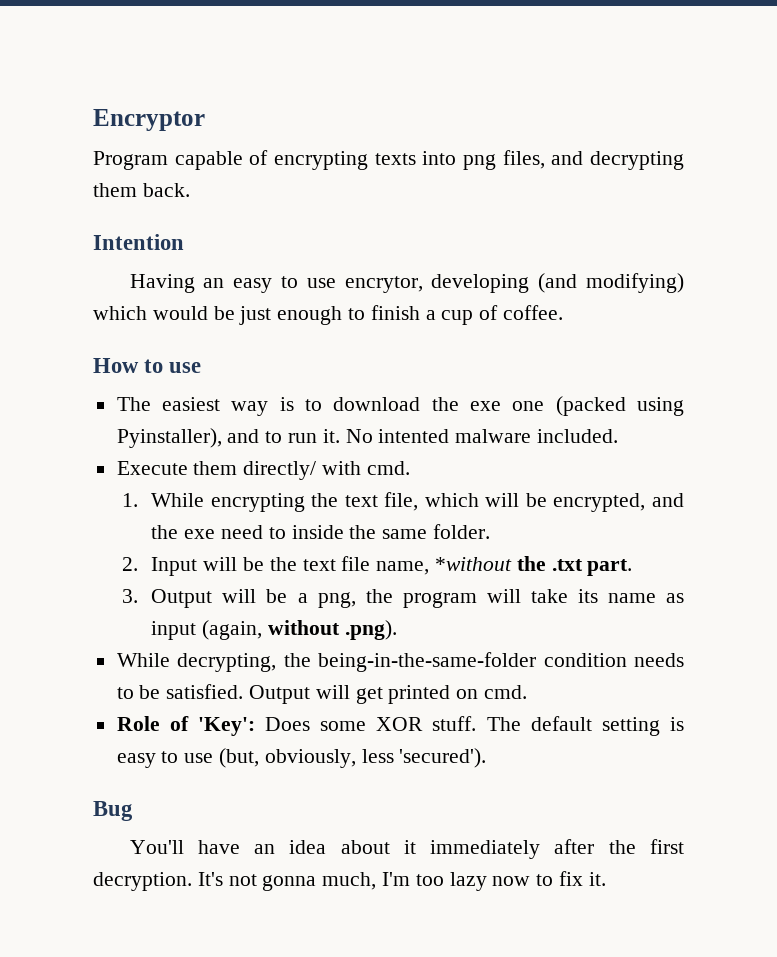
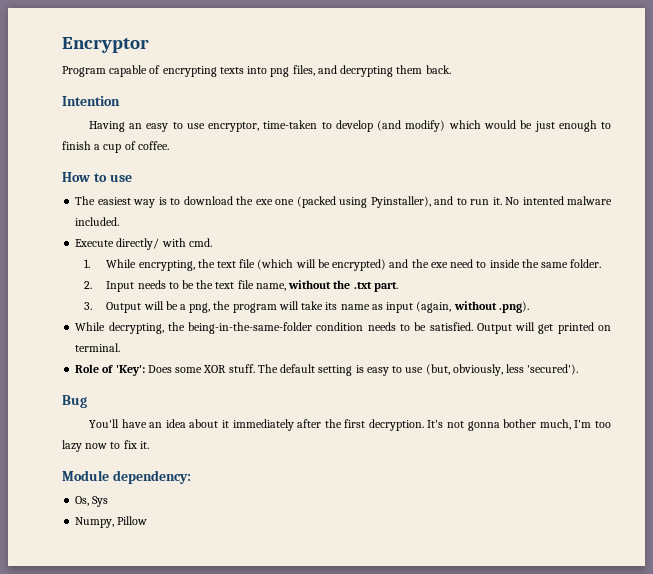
[344,273,684,293] encrytor, developing (and modifying) -> [208,120,446,132] encryptor, time-taken to develop (and modify)
[193,461,238,475] them -> (115, 243) none
[210,492,646,512] encrypting the text file, which will be encrypted, -> [138,259,387,271] encrypting, the text file (which will be encrypted)
[203,557,238,571] will -> [137,280,179,289] needs to
[434,557,512,571] *without -> [288,280,332,289] without
[484,685,528,699] cmd. -> [75,343,121,352] terminal.
(317, 883) none -> [503,419,537,428] bother
(606, 879) none -> [62,470,191,484] [75,496,109,507] [75,516,148,528] // Module dependency: // Os, Sys // Numpy, Pillow

